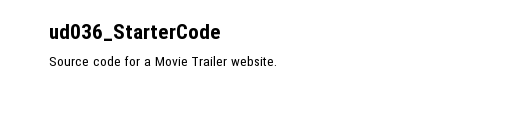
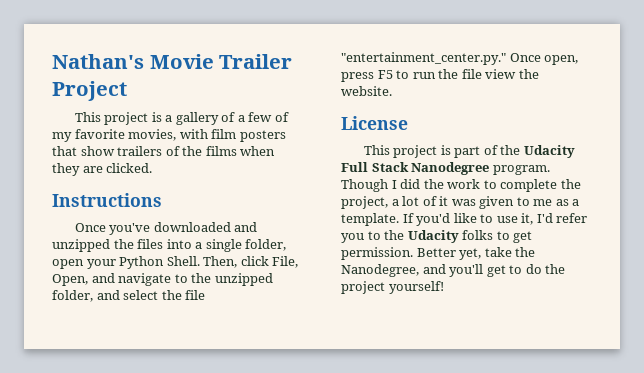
[49,24,221,41] [49,56,277,66] ud036_StarterCode // Source code for a Movie Trailer website. -> [52,54,293,69] [52,81,127,101] [74,112,289,125] [52,129,286,142] [52,146,276,156] [52,163,153,176] [52,193,162,207] [74,222,258,235] [52,239,287,252] [52,256,299,269] [52,273,273,286] [52,290,206,302] [341,52,579,65] [341,69,539,82] [341,86,392,96] [341,116,408,130] [363,145,575,158] [341,162,550,175] [341,179,581,192] [341,196,580,209] [341,213,588,226] [341,230,533,243] [341,247,536,260] [341,264,566,277] [341,281,444,294] Nathan's Movie Trailer Project // This project is a gallery of a few of my favorite movies, with film posters that show trailers of the films when they are clicked. // Instructions // Once you've downloaded and unzipped the files into a single folder, open your Python Shell. Then, click File, Open, and navigate to the unzipped folder, and select the file "entertainment_center.py." Once open, press F5 to run the file view the website. // License // This project is part of the Udacity Full Stack Nanodegree program. Though I did the work to complete the project, a lot of it was given to me as a template. If you'd like to use it, I'd refer you to the Udacity folks to get permission. Better yet, take the Nanodegree, and you'll get to do the project yourself!

